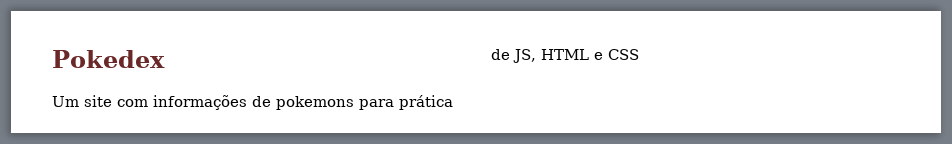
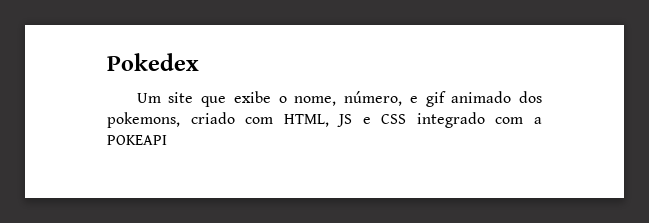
[117,95,453,110] [491,49,639,63] com informações de pokemons para prática de JS, HTML e CSS -> [201,91,542,107] [107,112,542,128] [107,135,167,145] que exibe o nome, número, e gif animado dos pokemons, criado com HTML, JS e CSS integrado com a POKEAPI

